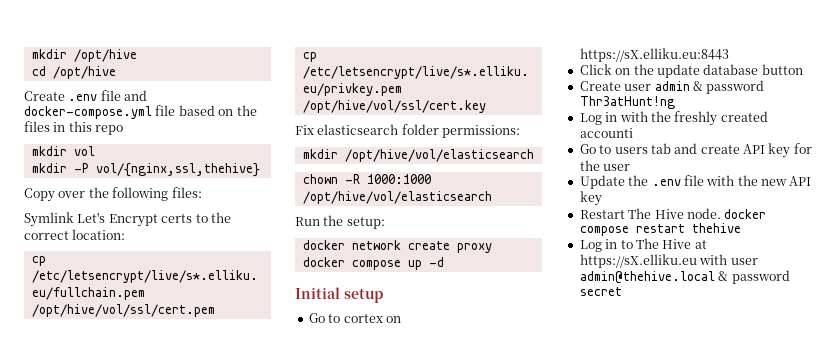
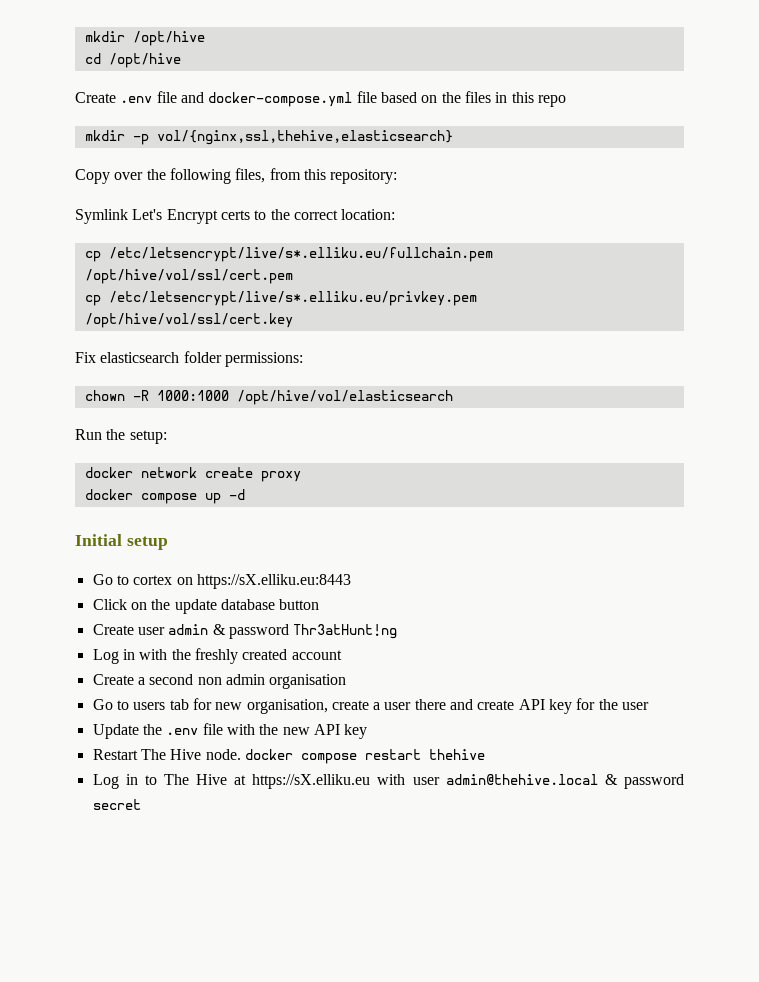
[73,146,95,156] [31,163,260,177] vol // mkdir -P vol/{nginx,ssl,thehive} -> [132,130,453,145] -p vol/{nginx,ssl,thehive,elasticsearch}
[171,187,202,198] files: -> [235,168,398,184] files, from this repository:
[302,149,534,162] // mkdir /opt/hive/vol/elasticsearch -> (303, 359) none
[579,128,633,138] [579,143,671,154] accounti // Go to users tab -> [291,650,342,660] [92,674,347,689] [92,698,446,714] account // Create a second non admin organisation // Go to users tab for new organisation, create a user there

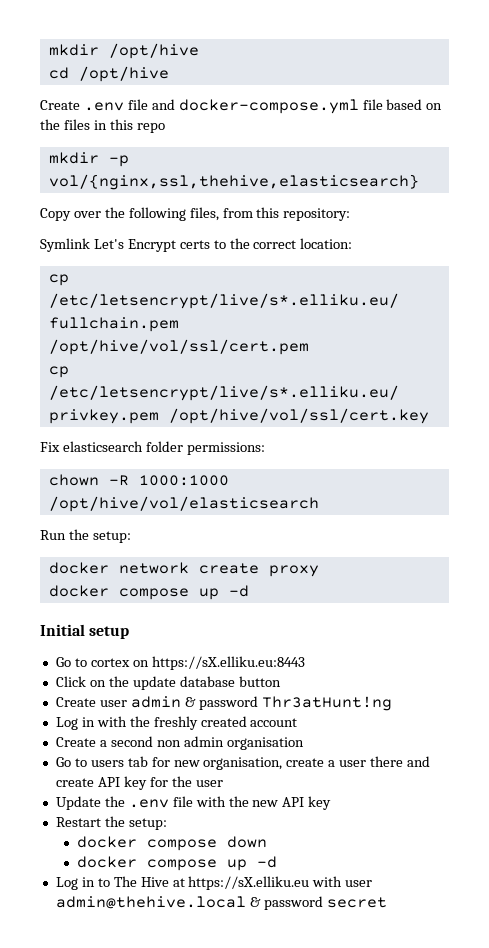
[140,749,485,764] The Hive node. docker compose restart thehive -> [104,816,167,830] [77,836,268,851] [77,856,278,871] the setup: // docker compose down // docker compose up -d

